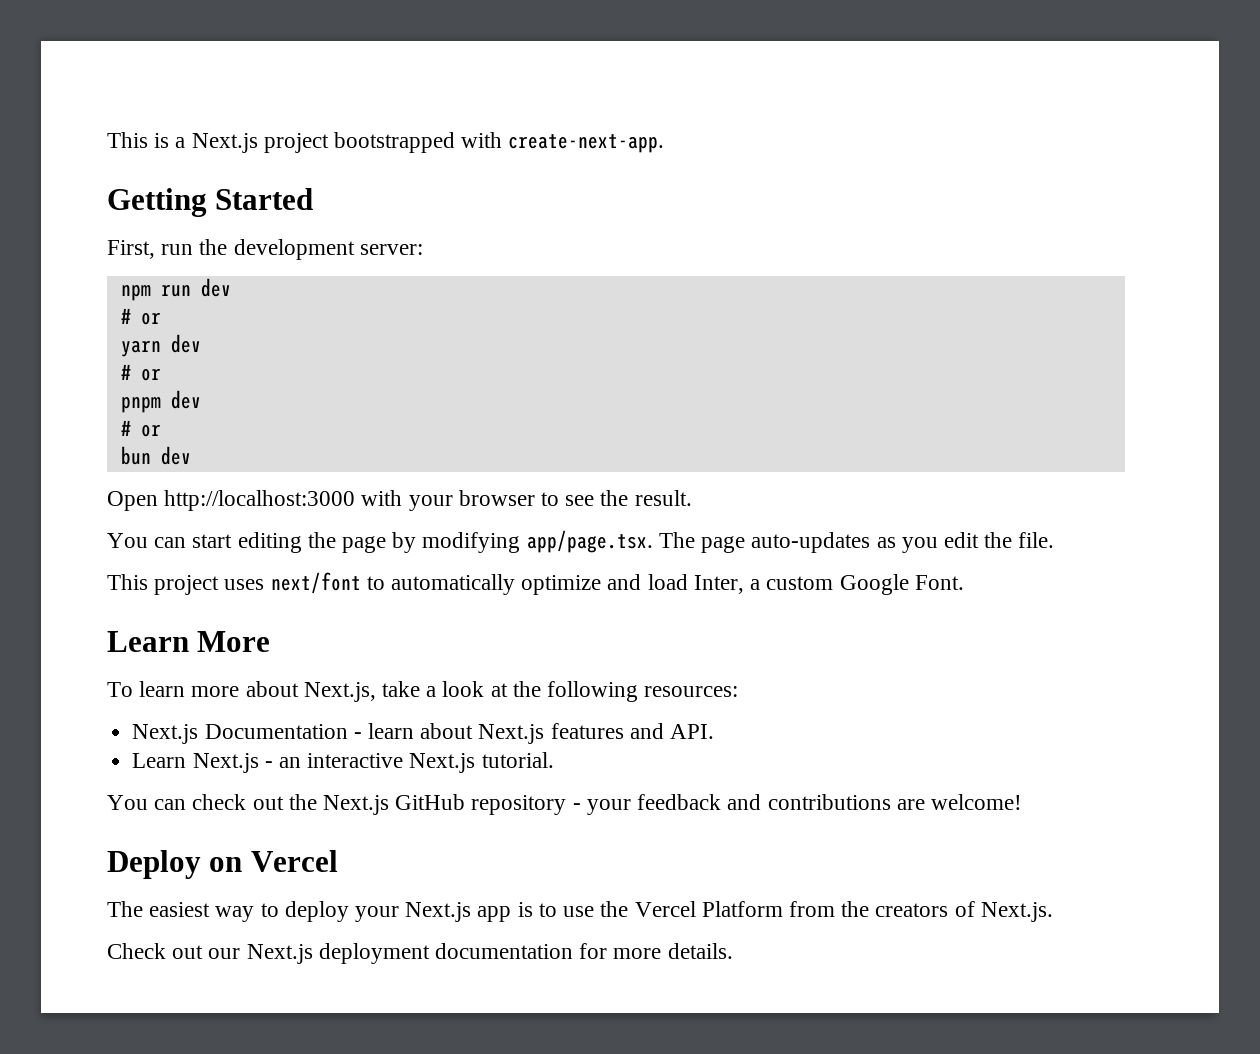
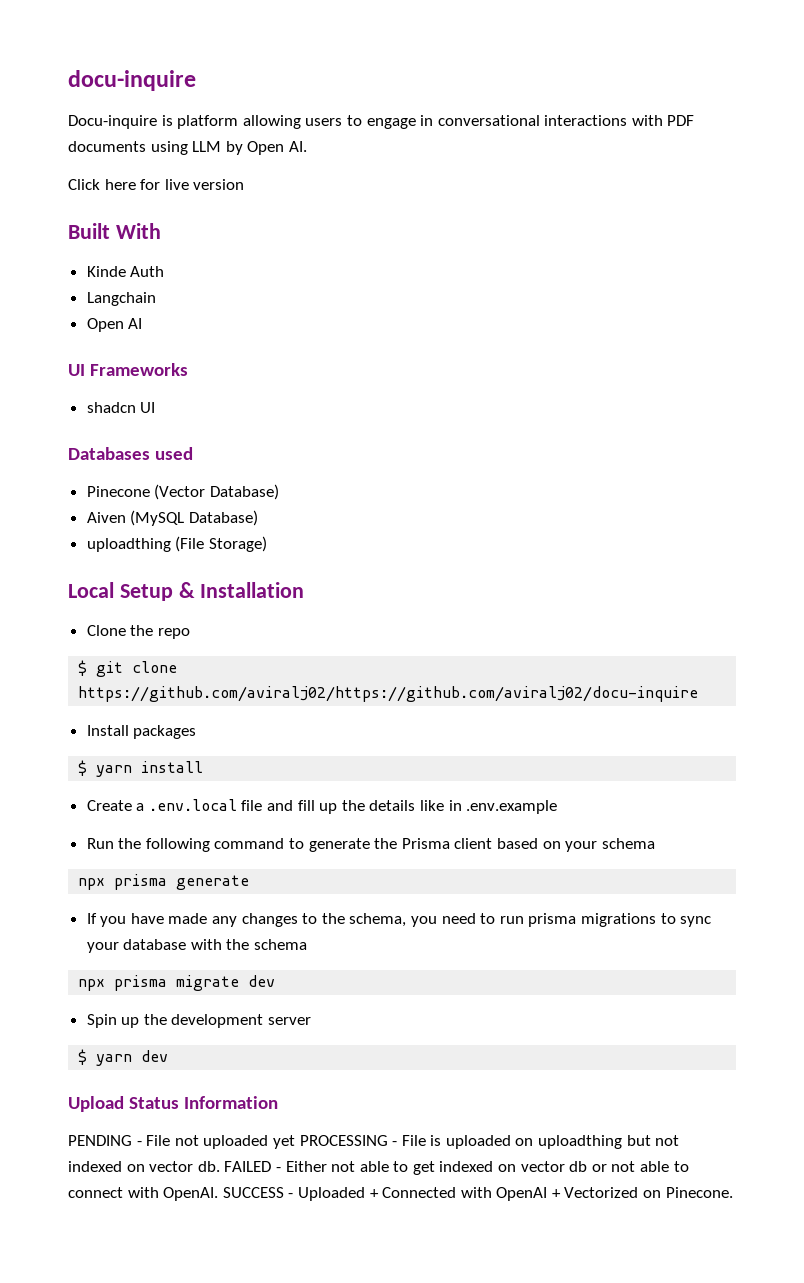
[107,132,665,153] [107,188,314,217] [107,239,423,260] [120,278,231,301] [120,308,161,325] [120,334,201,357] [120,364,161,381] [120,390,201,413] [120,420,161,437] [120,446,191,465] [107,490,692,511] [107,530,1055,553] [107,572,964,595] [107,631,271,652] [107,681,739,702] [132,723,714,744] [132,752,554,773] [107,794,1022,815] [107,850,338,879] [107,901,1053,922] [107,943,733,964] This is a Next.js project bootstrapped with create-next-app. // Getting Started // First, run the development server: // npm run dev // # or // yarn dev // # or // pnpm dev // # or // bun dev // Open http://localhost:3000 with your browser to see the result. // You can start editing the page by modifying app/page.tsx. The page auto-updates as you edit the file. // This project uses next/font to automatically optimize and load Inter, a custom Google Font. // Learn More // To learn more about Next.js, take a look at the following resources: // Next.js Documentation - learn about Next.js features and API. // Learn Next.js - an interactive Next.js tutorial. // You can check out the Next.js GitHub repository - your feedback and contributions are welcome! // Deploy on Vercel // The easiest way to deploy your Next.js app is to use the Vercel Platform from the creators of Next.js. // Check out our Next.js deployment documentation for more details. -> [68,70,196,91] [68,115,695,129] [68,141,307,155] [68,179,245,190] [68,223,161,239] [86,266,165,277] [86,292,156,306] [86,318,143,332] [68,363,189,376] [86,402,156,413] [68,447,194,460] [86,484,279,500] [86,510,258,526] [86,536,267,552] [68,582,305,601] [86,625,190,639] [78,660,178,677] [78,686,699,702] [86,725,197,739] [78,760,204,777] [86,799,558,814] [86,838,655,852] [78,874,250,890] [86,913,712,927] [86,939,308,953] [78,975,276,991] [86,1014,312,1028] [78,1049,169,1066] [68,1096,279,1112] [68,1135,680,1149] [68,1161,689,1175] [68,1187,733,1201] docu-inquire // Docu-inquire is platform allowing users to engage in conversational interactions with PDF documents using LLM by Open AI. // Click here for live version // Built With // Kinde Auth // Langchain // Open AI // UI Frameworks // shadcn UI // Databases used // Pinecone (Vector Database) // Aiven (MySQL Database) // uploadthing (File Storage) // Local Setup & Installation // Clone the repo // $ git clone https://github.com/aviralj02/https://github.com/aviralj02/docu-inquire // Install packages // $ yarn install // Create a .env.local file and fill up the details like in .env.example // Run the following command to generate the Prisma client based on your schema // npx prisma generate // If you have made any changes to the schema, you need to run prisma migrations to sync your database with the schema // npx prisma migrate dev // Spin up the development server // $ yarn dev // Upload Status Information // PENDING - File not uploaded yet PROCESSING - File is uploaded on uploadthing but not indexed on vector db. FAILED - Either not able to get indexed on vector db or not able to connect with OpenAI. SUCCESS - Uploaded + Connected with OpenAI + Vectorized on Pinecone.

